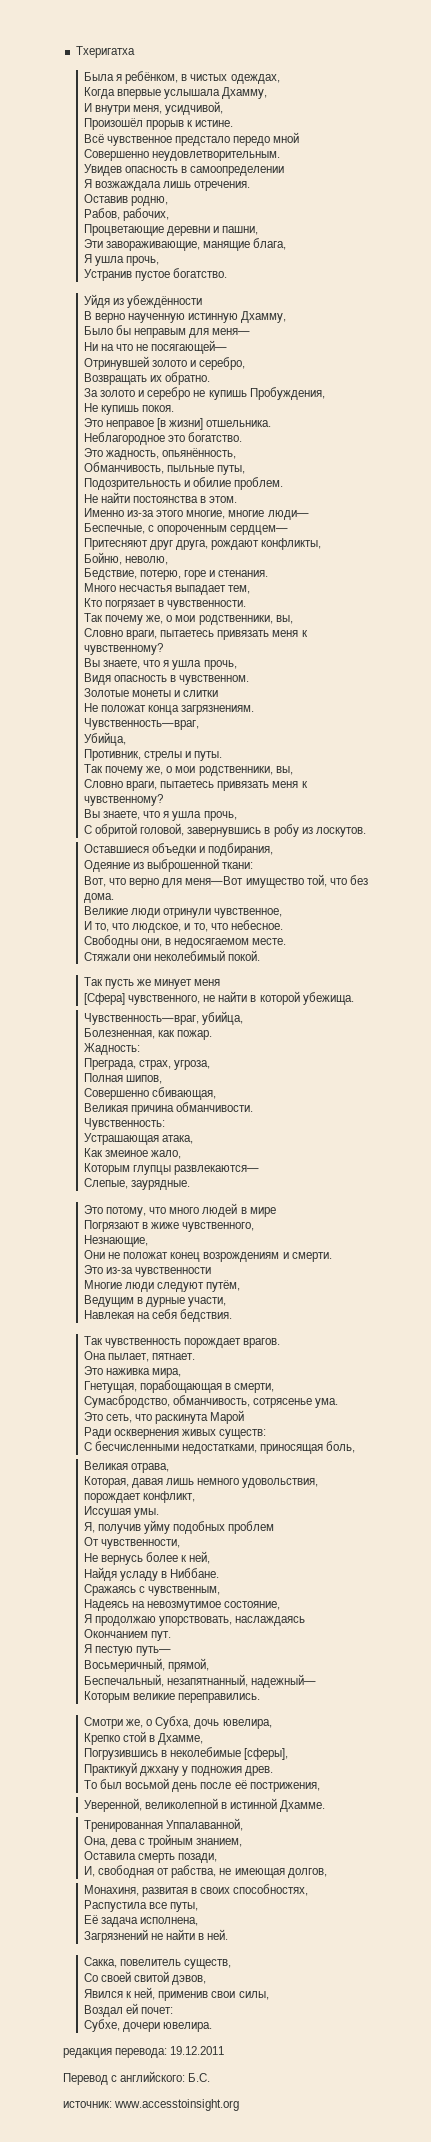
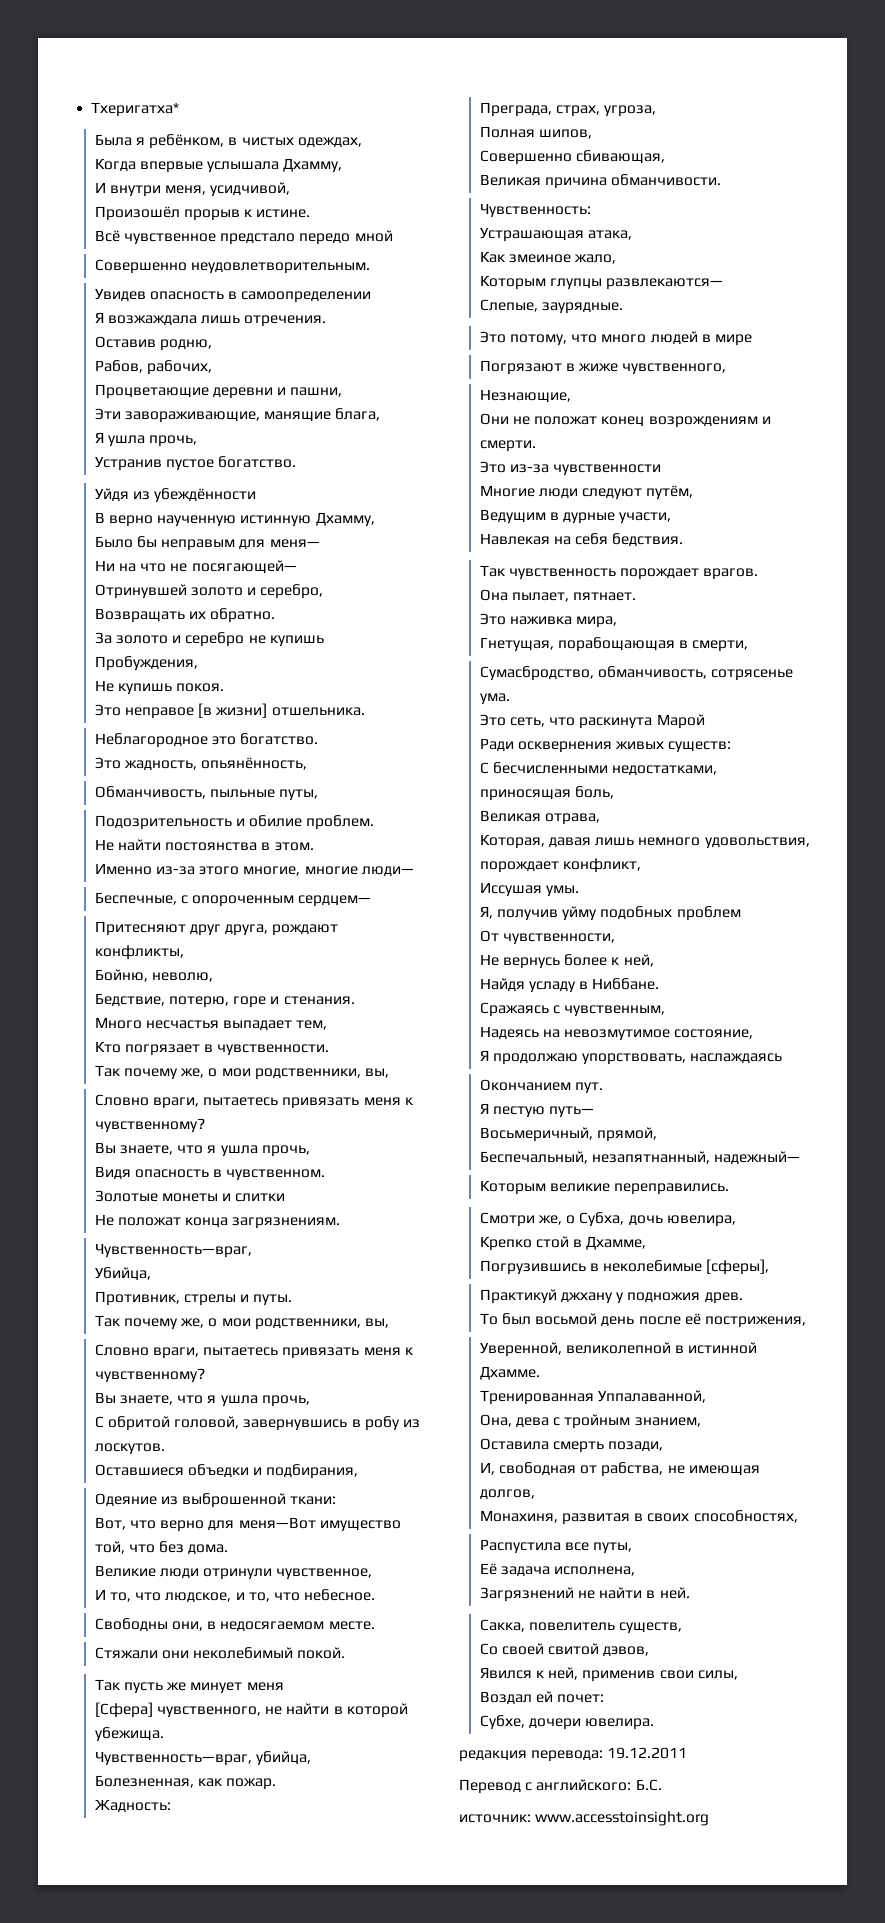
[75,46,135,58] Тхеригатха -> [91,102,180,117] Тхеригатха*

